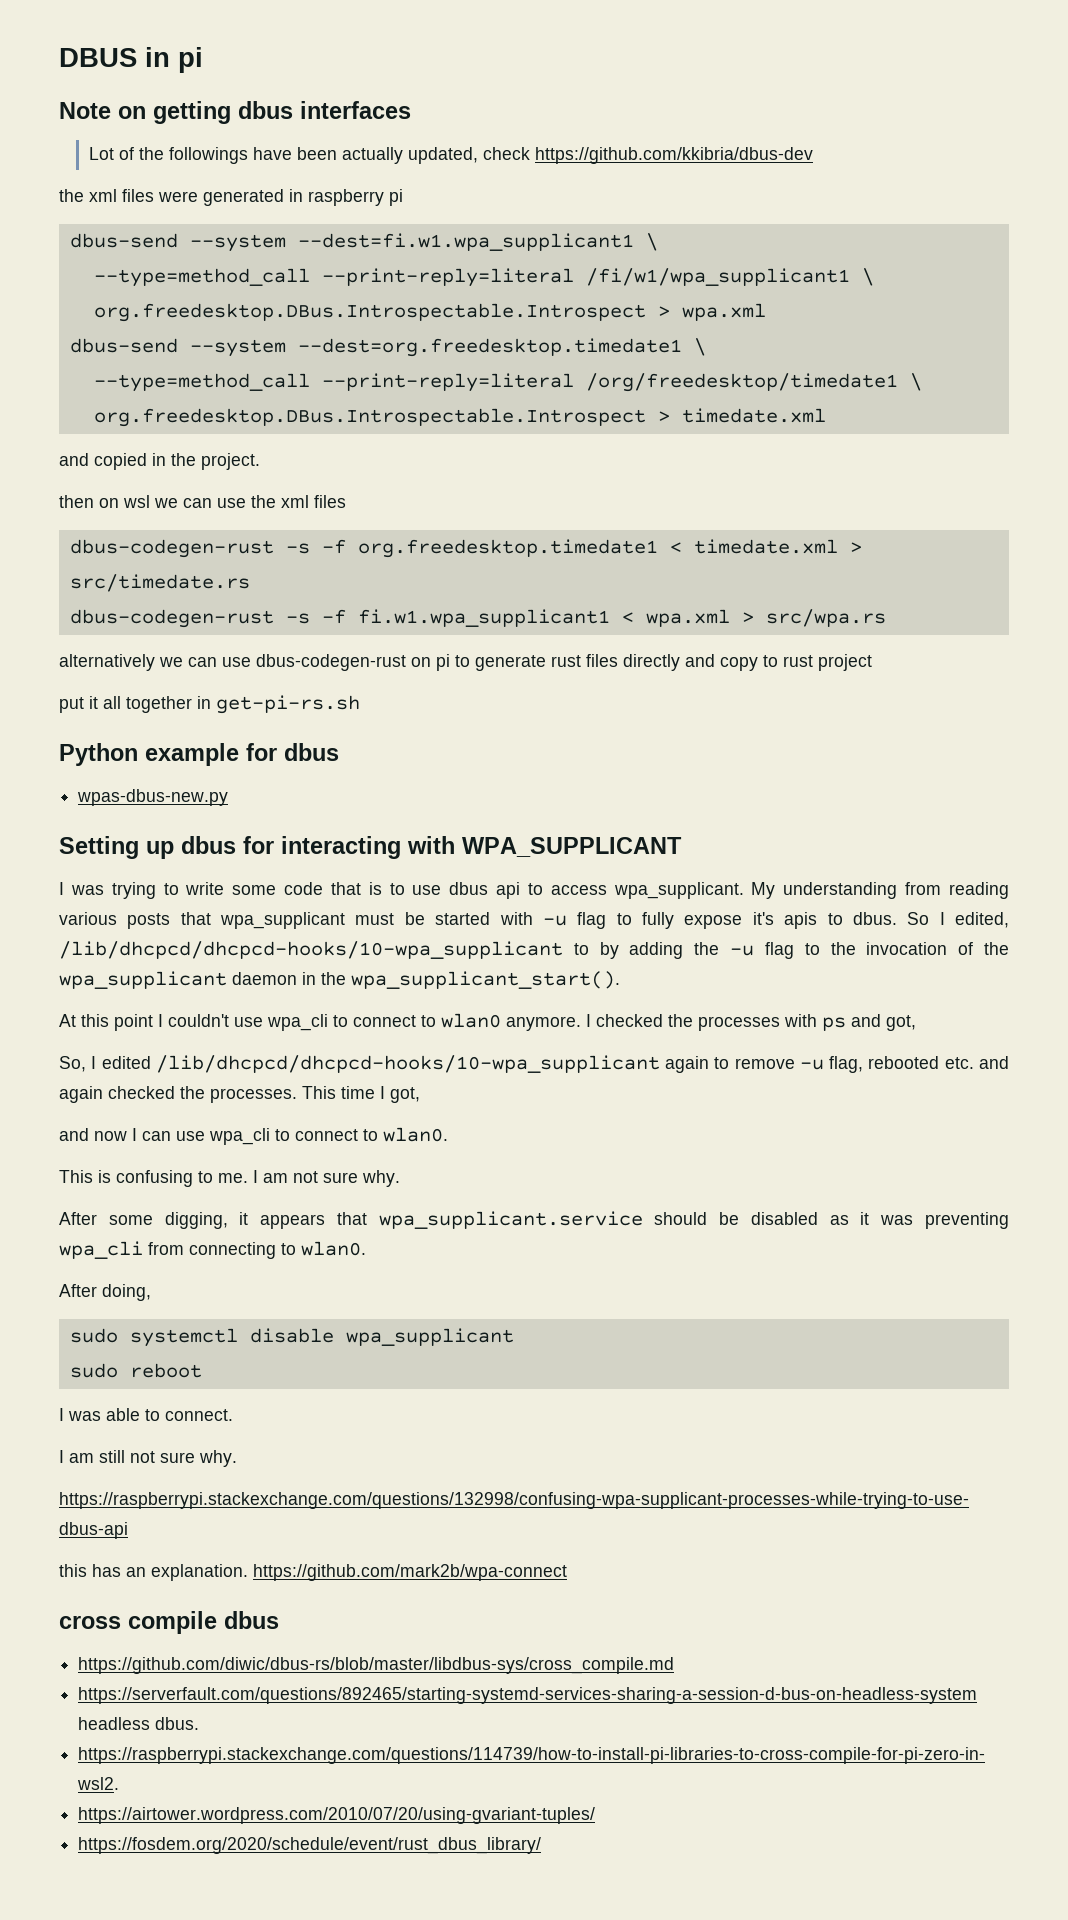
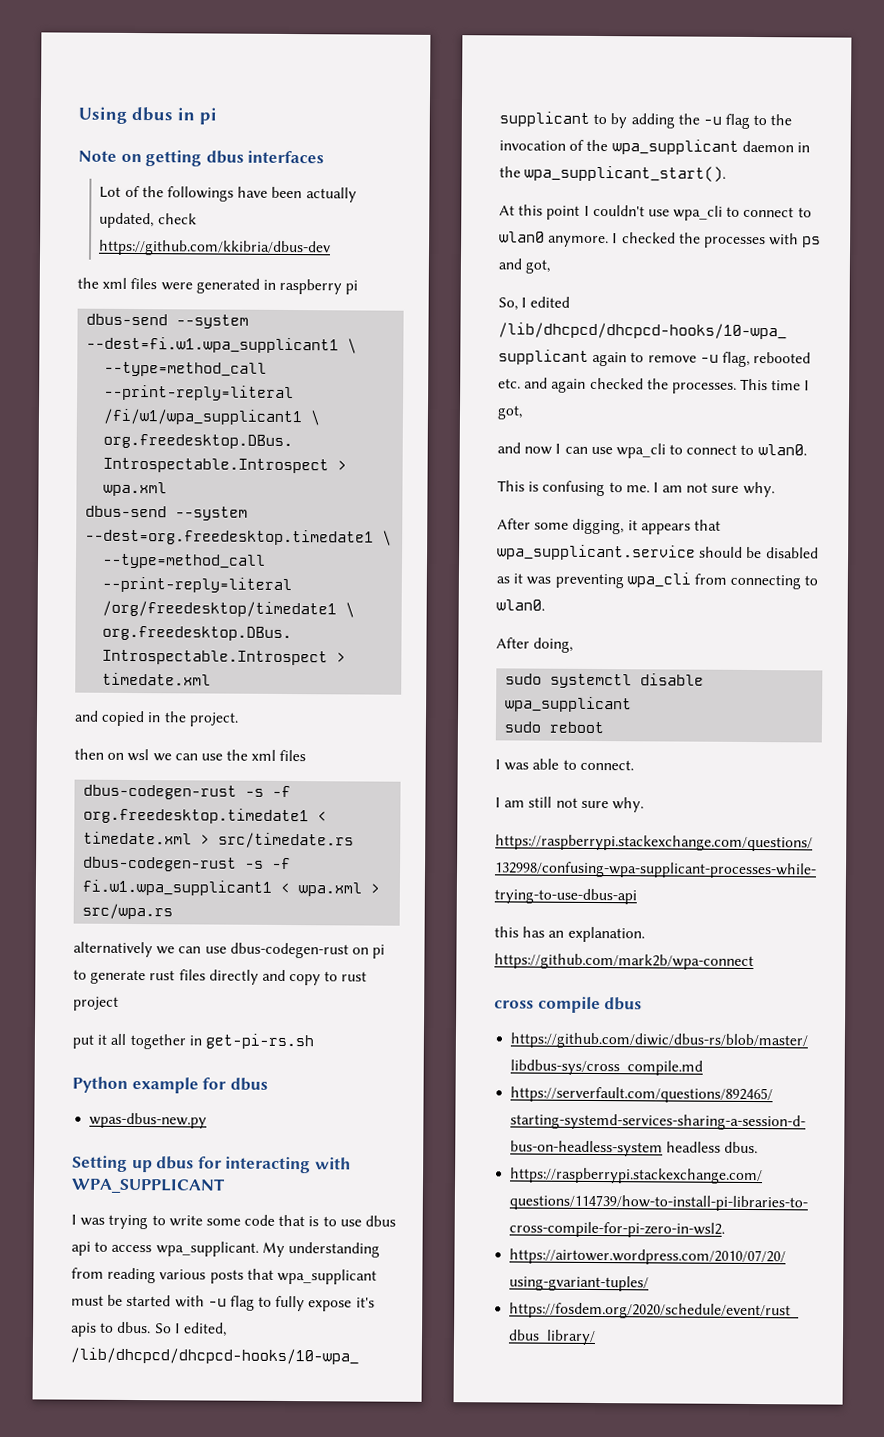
[59,48,137,67] DBUS -> [78,106,173,124] Using dbus

